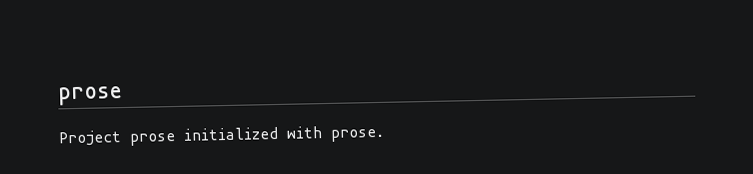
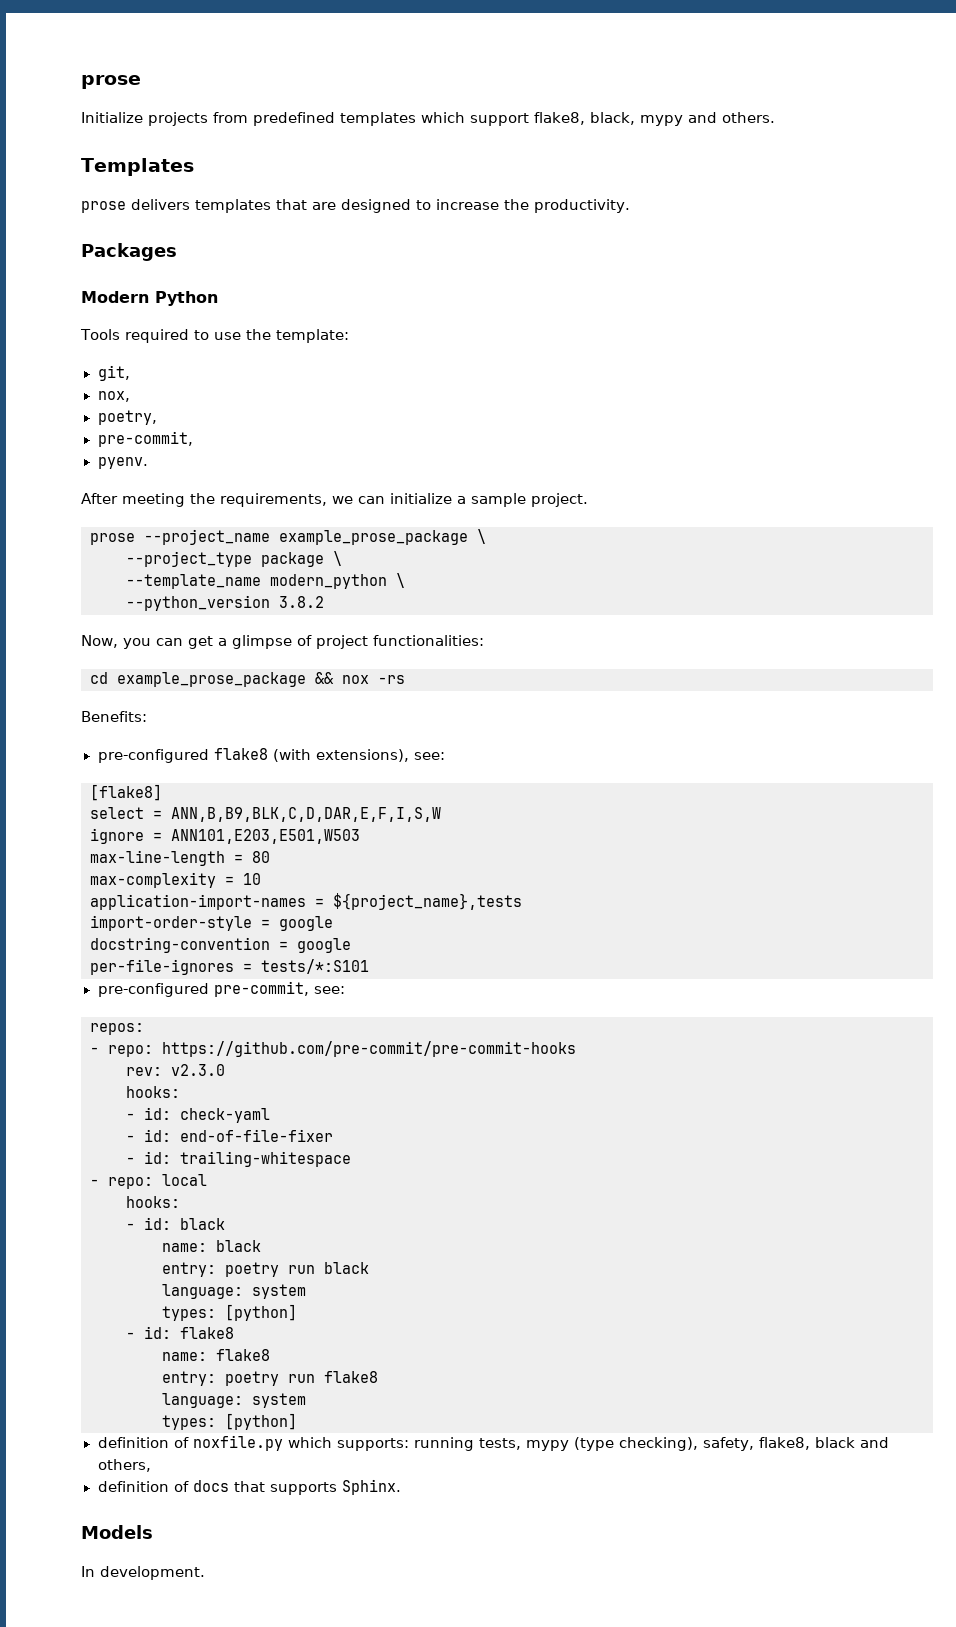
[58,126,385,147] Project prose initialized with prose. -> [81,112,775,126] [81,158,194,176] [81,199,630,213] [81,243,177,261] [81,291,218,306] [80,329,349,343] [97,365,130,381] [97,391,130,402] [97,410,157,425] [97,431,193,447] [97,457,148,469] [81,493,588,507] [90,529,486,545] [126,551,342,567] [126,573,405,589] [126,595,324,611] [81,635,484,649] [90,672,405,687] [81,711,147,722] [97,748,445,763] [90,784,162,801] [90,807,441,822] [90,828,360,844] [90,850,270,866] [90,872,261,888] [90,893,522,910] [90,915,333,931] [90,937,351,953] [90,959,369,975] [97,981,345,997] [90,1023,144,1035] [90,1041,576,1057] [126,1064,225,1076] [126,1086,180,1098] [126,1107,270,1123] [126,1129,333,1142] [126,1151,351,1167] [90,1174,207,1189] [126,1196,180,1208] [126,1217,225,1230] [162,1240,261,1252] [162,1262,369,1277] [162,1284,306,1299] [162,1304,297,1321] [126,1326,234,1339] [162,1349,270,1361] [162,1371,378,1386] [162,1393,306,1408] [162,1413,297,1430] [97,1435,889,1451] [97,1459,151,1472] [97,1479,401,1495] [81,1525,153,1539] [81,1566,205,1580] Initialize projects from predefined templates which support flake8, black, mypy and others. // Templates // prose delivers templates that are designed to increase the productivity. // Packages // Modern Python // Tools required to use the template: // git, // nox, // poetry, // pre-commit, // pyenv. // After meeting the requirements, we can initialize a sample project. // prose --project_name example_prose_package \ // --project_type package \ // --template_name modern_python \ // --python_version 3.8.2 // Now, you can get a glimpse of project functionalities: // cd example_prose_package && nox -rs // Benefits: // pre-configured flake8 (with extensions), see: // [flake8] // select = ANN,B,B9,BLK,C,D,DAR,E,F,I,S,W // ignore = ANN101,E203,E501,W503 // max-line-length = 80 // max-complexity = 10 // application-import-names = ${project_name},tests // import-order-style = google // docstring-convention = google // per-file-ignores = tests/*:S101 // pre-configured pre-commit, see: // repos: // - repo: https://github.com/pre-commit/pre-commit-hooks // rev: v2.3.0 // hooks: // - id: check-yaml // - id: end-of-file-fixer // - id: trailing-whitespace // - repo: local // hooks: // - id: black // name: black // entry: poetry run black // language: system // types: [python] // - id: flake8 // name: flake8 // entry: poetry run flake8 // language: system // types: [python] // definition of noxfile.py which supports: running tests, mypy (type checking), safety, flake8, black and others, // definition of docs that supports Sphinx. // Models // In development.

